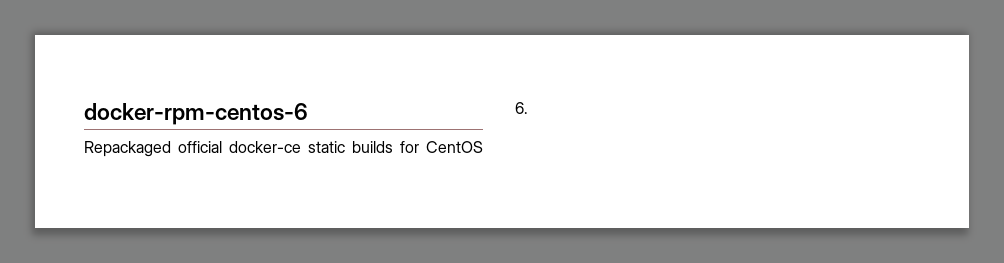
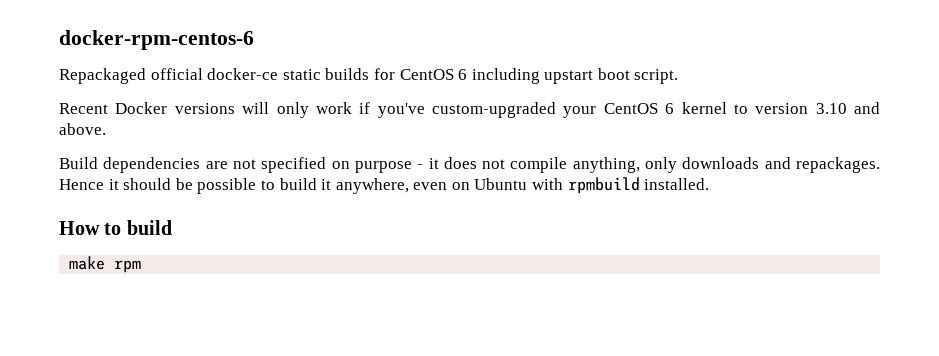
[515,102,528,114] 6. -> [458,68,679,84] [59,102,880,118] [59,123,106,135] [59,157,880,173] [59,177,710,194] [59,220,172,235] [69,256,142,273] 6 including upstart boot script. // Recent Docker versions will only work if you've custom-upgraded your CentOS 6 kernel to version 3.10 and above. // Build dependencies are not specified on purpose - it does not compile anything, only downloads and repackages. Hence it should be possible to build it anywhere, even on Ubuntu with rpmbuild installed. // How to build // make rpm

